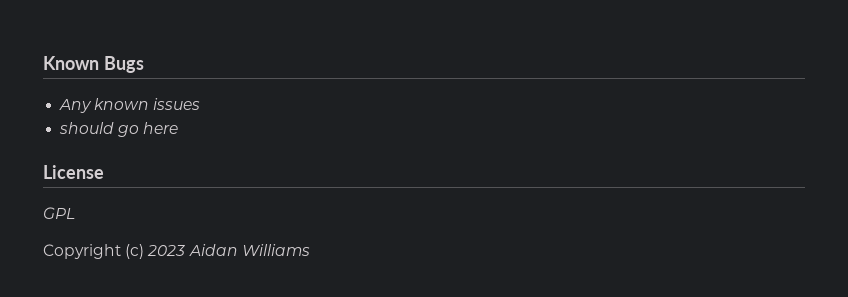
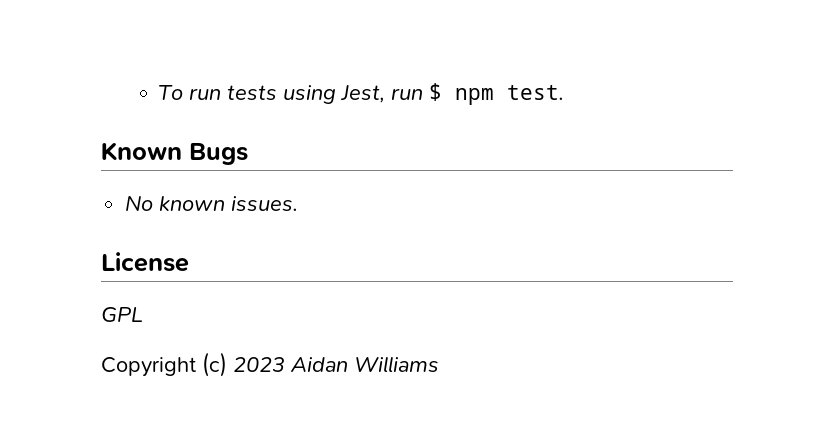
[43,56,144,73] [59,98,201,113] [59,122,179,137] Known Bugs // Any known issues // should go here -> [159,83,565,105] [101,142,248,165] [125,195,299,212] To run tests using Jest, run $ npm test. // Known Bugs // No known issues.

